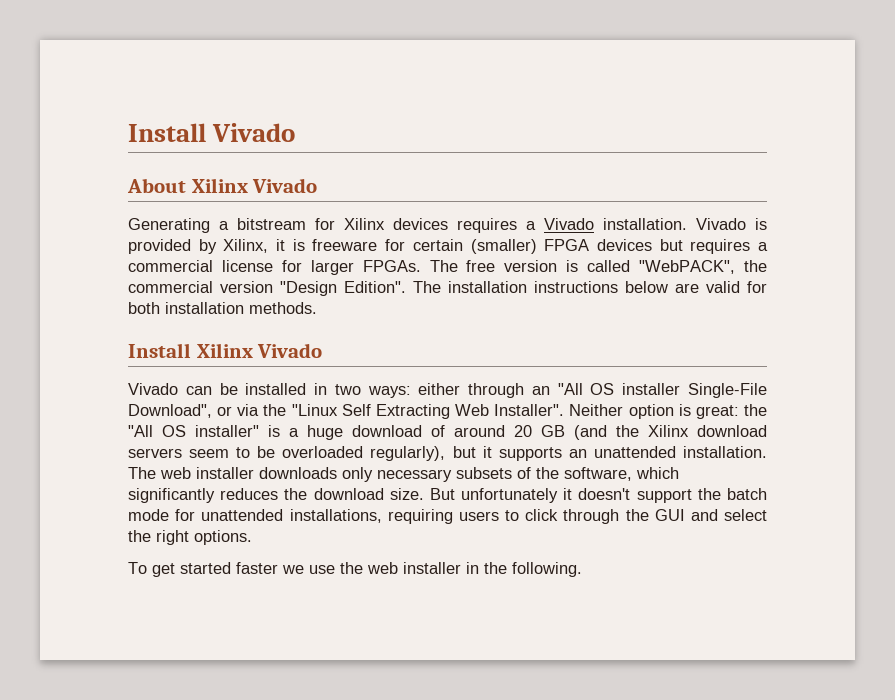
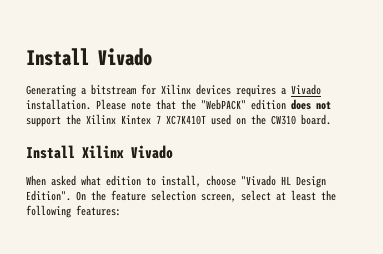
[127,178,318,193] // About Xilinx Vivado -> (152, 57) none
[696,218,767,230] [128,239,769,254] [128,260,768,275] [128,281,767,296] [128,302,317,314] [128,343,323,358] [128,383,767,398] [128,404,767,419] [128,425,767,440] [128,446,767,461] [128,467,679,482] [128,488,767,503] [128,509,767,524] [128,530,252,545] [128,562,582,577] Vivado is provided by Xilinx, it is freeware for certain (smaller) FPGA devices but requires a commercial license for larger FPGAs. The free version is called "WebPACK", the commercial version "Design Edition". The installation instructions below are valid for both installation methods. // Install Xilinx Vivado // Vivado can be installed in two ways: either through an "All OS installer Single-File Download", or via the "Linux Self Extracting Web Installer". Neither option is great: the "All OS installer" is a huge download of around 20 GB (and the Xilinx download servers seem to be overloaded regularly), but it supports an unattended installation. The web installer downloads only necessary subsets of the software, which significantly reduces the download size. But unfortunately it doesn't support the batch mode for unattended installations, requiring users to click through the GUI and select the right options. // To get started faster we use the web installer in the following. -> [96,99,331,110] [26,114,331,127] [26,145,173,159] [26,175,326,188] [26,190,336,202] [26,205,121,218] Please note that the "WebPACK" edition does not support the Xilinx Kintex 7 XC7K410T used on the CW310 board. // Install Xilinx Vivado // When asked what edition to install, choose "Vivado HL Design Edition". On the feature selection screen, select at least the following features:

